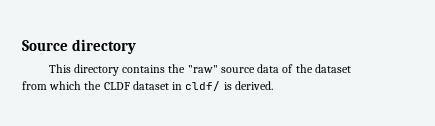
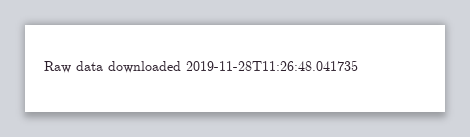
[22,39,137,54] [48,64,351,76] [22,81,273,91] Source directory // This directory contains the "raw" source data of the dataset from which the CLDF dataset in cldf/ is derived. -> [44,60,358,73] Raw data downloaded 2019-11-28T11:26:48.041735

